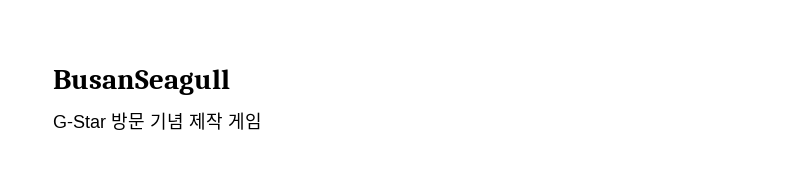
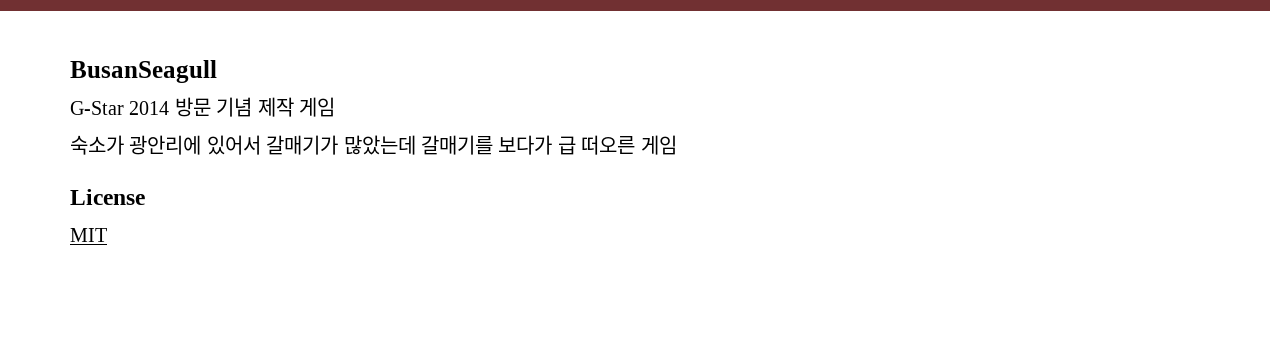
(106, 121) none -> [129,101,170,115] 2014
(262, 121) none -> [70,135,677,155] [70,189,145,205] [70,228,107,242] // 숙소가 광안리에 있어서 갈매기가 많았는데 갈매기를 보다가 급 떠오른 게임 // License // MIT

